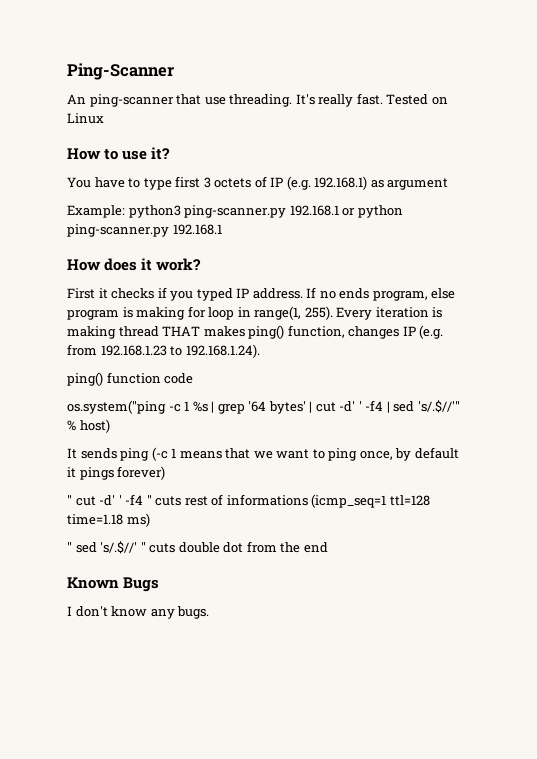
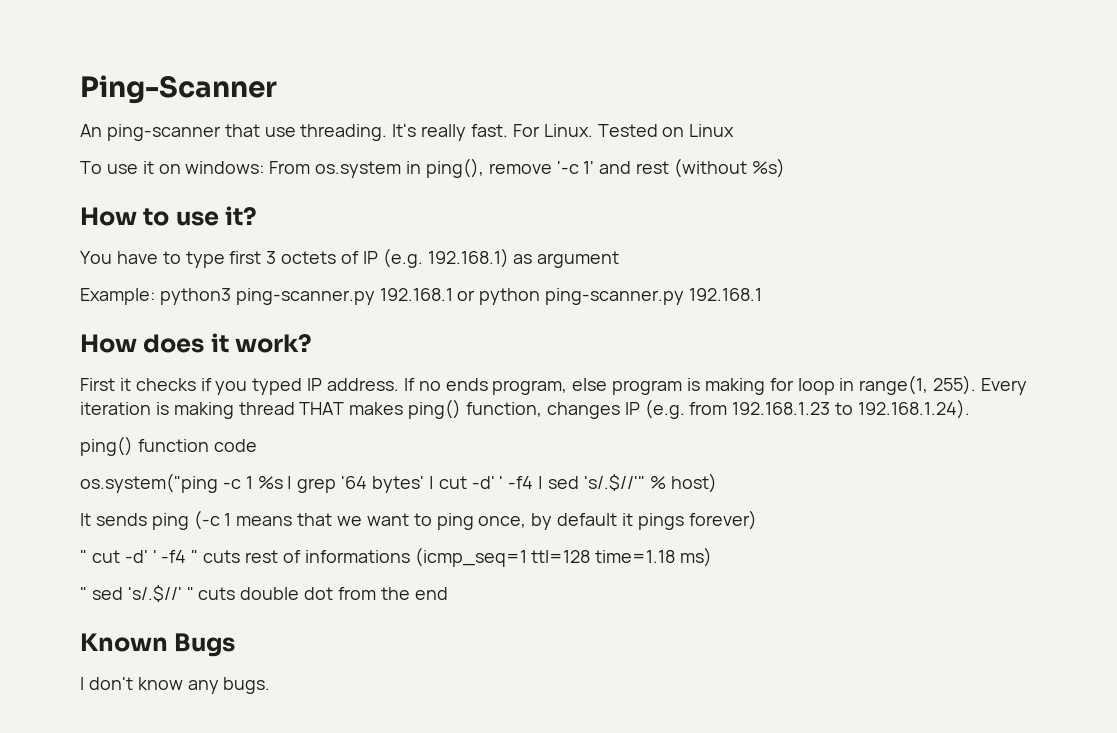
(383, 99) none -> [512,124,593,137] For Linux.
(104, 118) none -> [80,158,785,178] // To use it on windows: From os.system in ping(), remove '-c 1' and rest (without %s)

